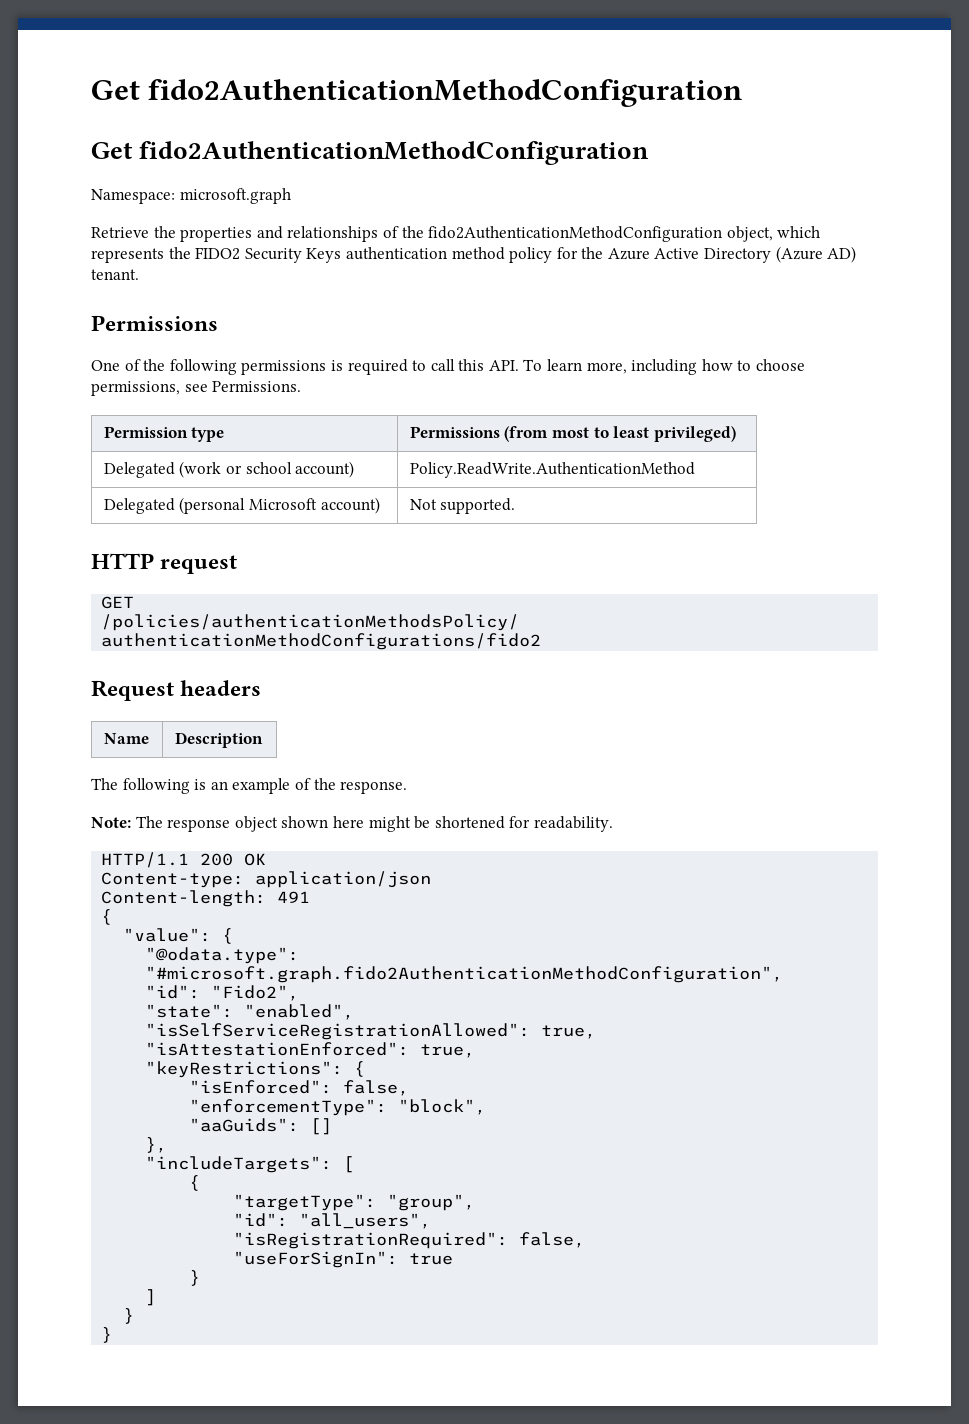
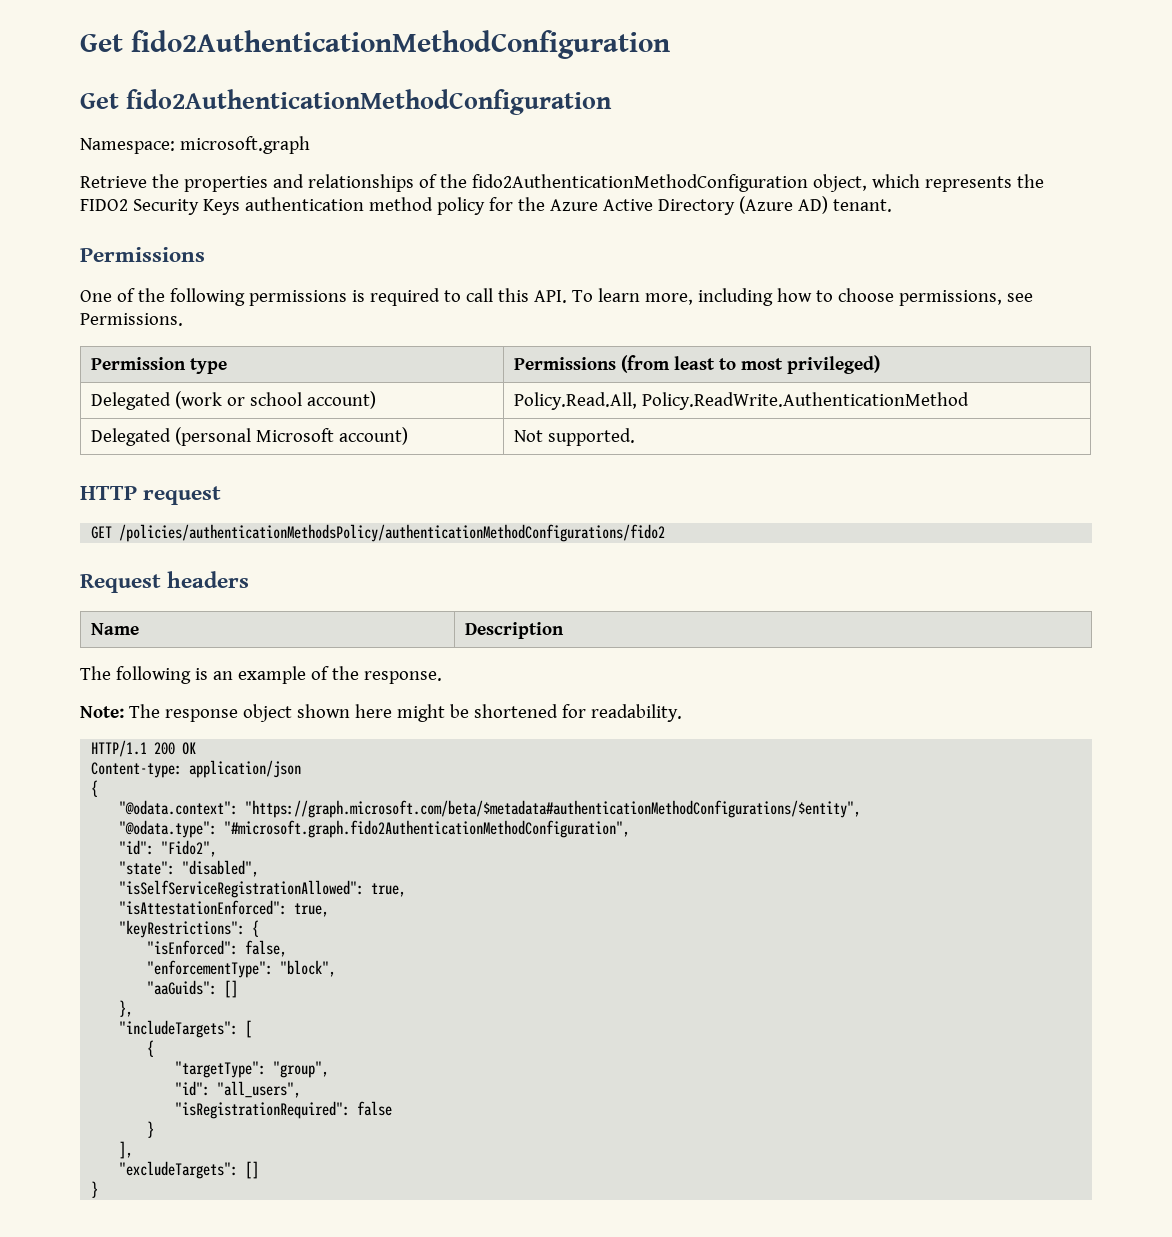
[551,426,650,438] most to least -> [674,356,784,370] least to most
(355, 469) none -> [514,392,638,410] Policy.Read.All,
[101,890,311,907] [101,909,113,925] [123,928,234,944] // Content-length: 491 // { // "value": { -> [91,780,99,797] [119,800,862,818] // { // "@odata.context": "https://graph.microsoft.com/beta/$metadata#authenticationMethodConfigurations/$entity",
[244,1004,355,1020] "enabled", -> [182,860,260,877] "disabled",
[519,1232,586,1248] [233,1251,454,1268] [189,1270,201,1286] [145,1289,157,1306] [123,1308,135,1324] [101,1327,113,1343] false, // "useForSignIn": true // } // ] // } // } -> [357,1101,393,1116] [147,1121,155,1138] [119,1141,134,1159] [119,1161,260,1179] [91,1181,99,1198] false // } // ], // "excludeTargets": [] // }

